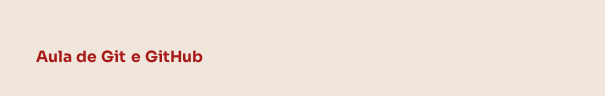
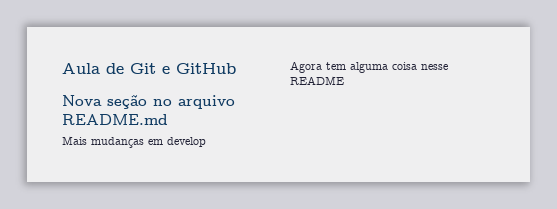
(203, 56) none -> [62,94,235,109] [62,114,168,125] [62,136,206,148] [290,61,448,73] [290,76,344,85] // Nova seção no arquivo README.md // Mais mudanças em develop // Agora tem alguma coisa nesse README

